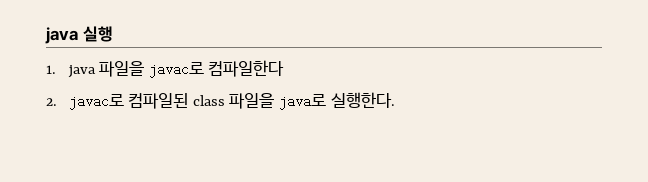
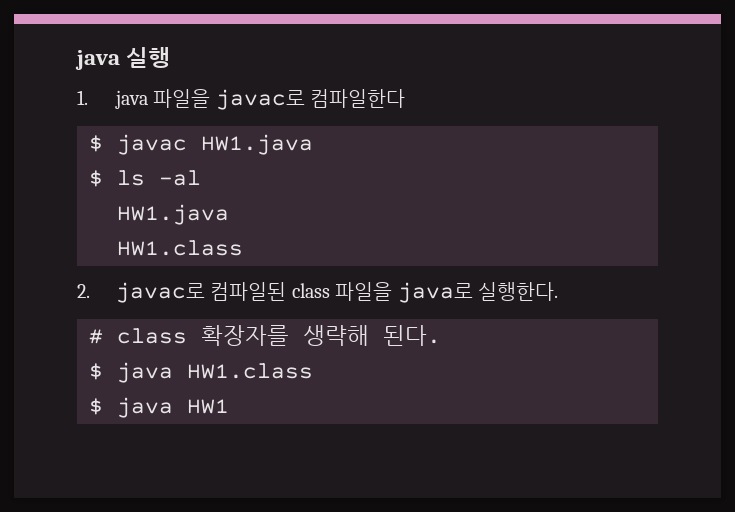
(285, 68) none -> [89,134,313,155] [89,170,201,187] [117,204,229,225] [117,240,243,256] // $ javac HW1.java // $ ls -al // HW1.java // HW1.class
(395, 100) none -> [89,325,441,346] [89,362,313,383] [89,397,229,418] // # class 확장자를 생략해 된다. // $ java HW1.class // $ java HW1

